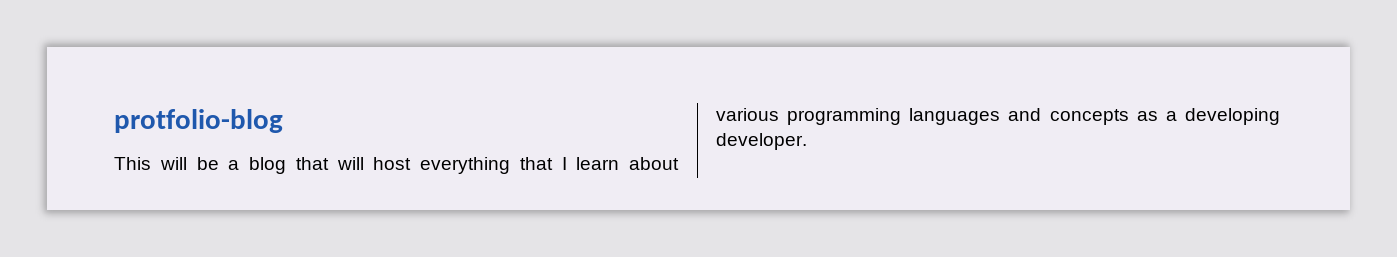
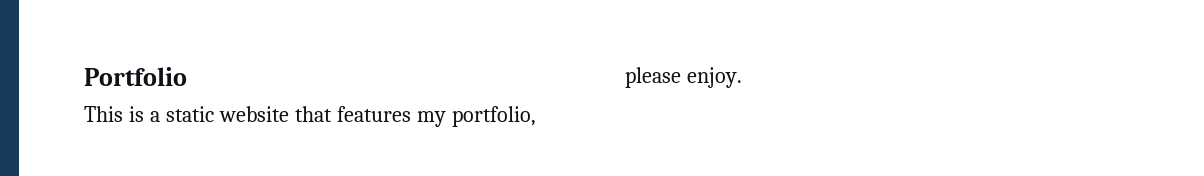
[114,109,283,133] protfolio-blog -> [84,67,187,86] Portfolio
[159,157,679,174] [716,108,1281,125] [716,133,807,150] will be a blog that will host everything that I learn about various programming languages and concepts as a developing developer. -> [128,106,536,127] [625,67,742,88] is a static website that features my portfolio, please enjoy.

